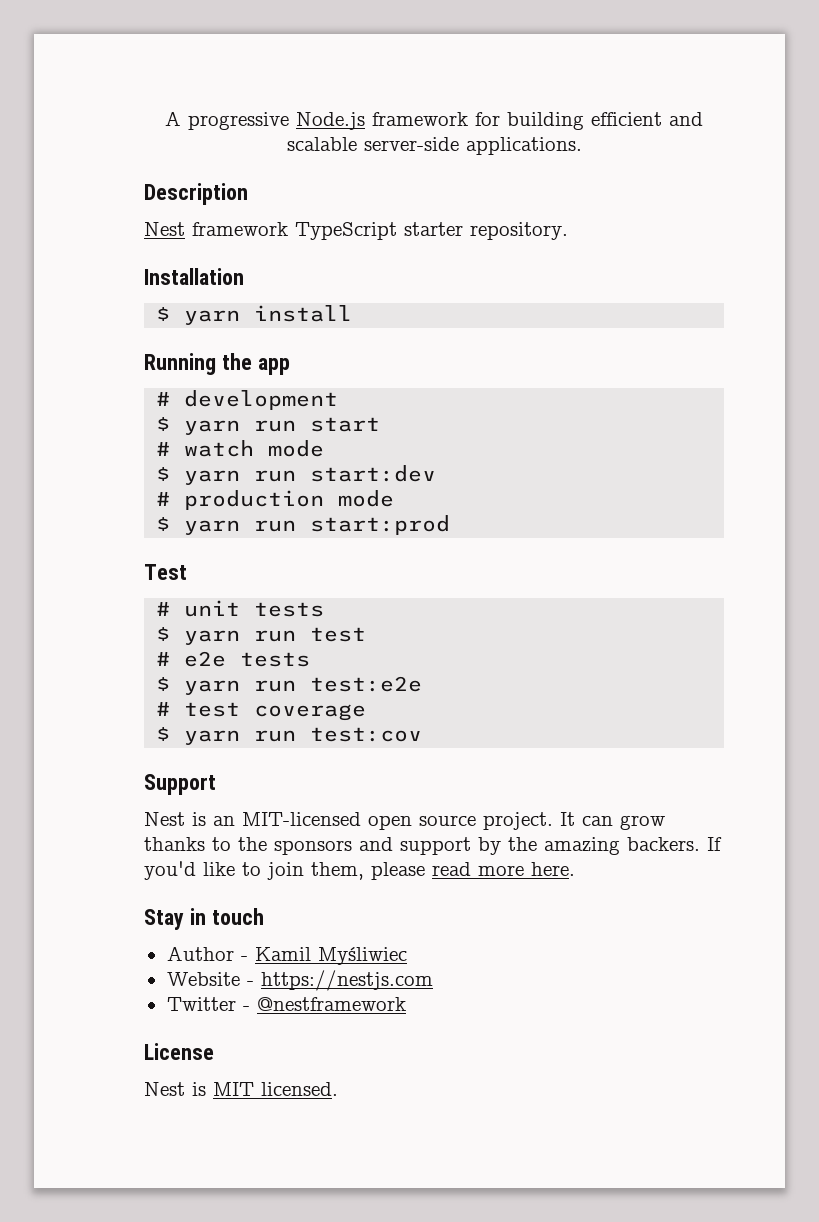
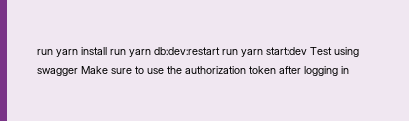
[165,111,703,130] [286,137,582,155] [144,183,248,205] [144,222,568,240] [144,268,244,285] [156,305,353,325] [144,353,290,375] [156,390,339,410] [156,417,381,435] [156,440,325,457] [156,465,437,485] [156,490,395,510] [156,515,451,535] [144,564,187,580] [156,600,325,617] [156,627,367,645] [156,651,311,667] [156,676,423,695] [156,702,367,721] [156,727,423,745] [144,774,216,795] [144,812,665,830] [144,837,722,855] [144,861,575,880] [144,908,264,930] [166,946,407,965] [166,970,433,991] [166,997,406,1011] [144,1043,214,1060] [144,1082,338,1096] A progressive Node.js framework for building efficient and scalable server-side applications. // Description // Nest framework TypeScript starter repository. // Installation // $ yarn install // Running the app // # development // $ yarn run start // # watch mode // $ yarn run start:dev // # production mode // $ yarn run start:prod // Test // # unit tests // $ yarn run test // # e2e tests // $ yarn run test:e2e // # test coverage // $ yarn run test:cov // Support // Nest is an MIT-licensed open source project. It can grow thanks to the sponsors and support by the amazing backers. If you'd like to join them, please read more here. // Stay in touch // Author - Kamil Myśliwiec // Website - https://nestjs.com // Twitter - @nestframework // License // Nest is MIT licensed. -> [37,47,359,57] [37,66,349,76] run yarn install run yarn db:dev:restart run yarn start:dev Test using swagger Make sure to use the authorization token after logging in

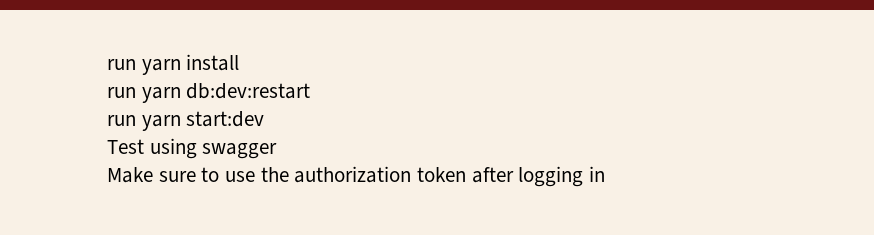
(107, 51) none -> (240, 62) //
(220, 51) none -> (311, 91) //
(307, 51) none -> (265, 119) //
(78, 72) none -> (278, 151) //

